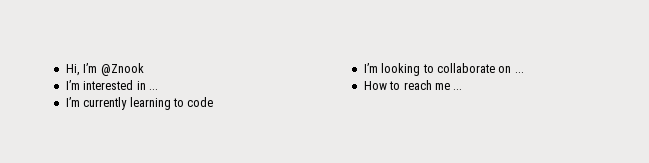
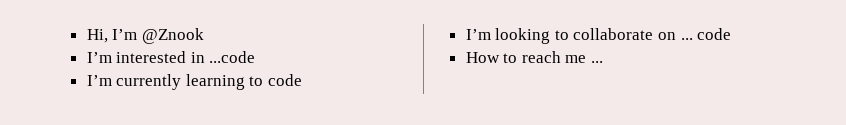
[148,89,158,90] ... -> [209,51,256,63] ...code
(524, 72) none -> [697,28,732,40] code

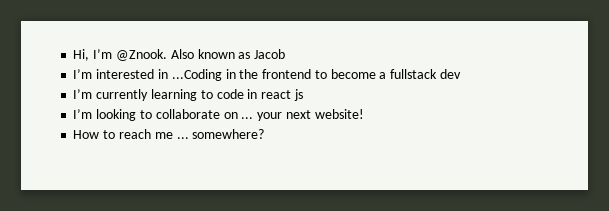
[141,28,204,44] [86,51,256,63] @Znook // I’m interested in ...code -> [115,49,286,61] [73,69,461,81] @Znook. Also known as Jacob // I’m interested in ...Coding in the frontend to become a fullstack dev
(303, 80) none -> [247,89,303,101] in react js
[697,28,732,40] code -> [257,109,364,121] your next website!
(604, 62) none -> [192,129,265,139] somewhere?

